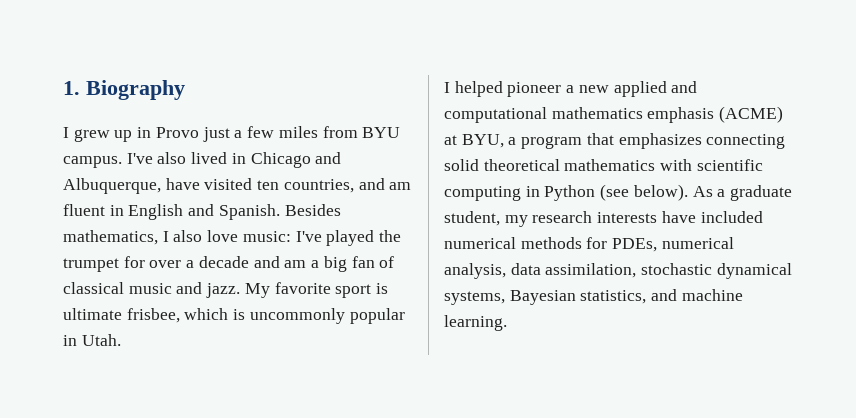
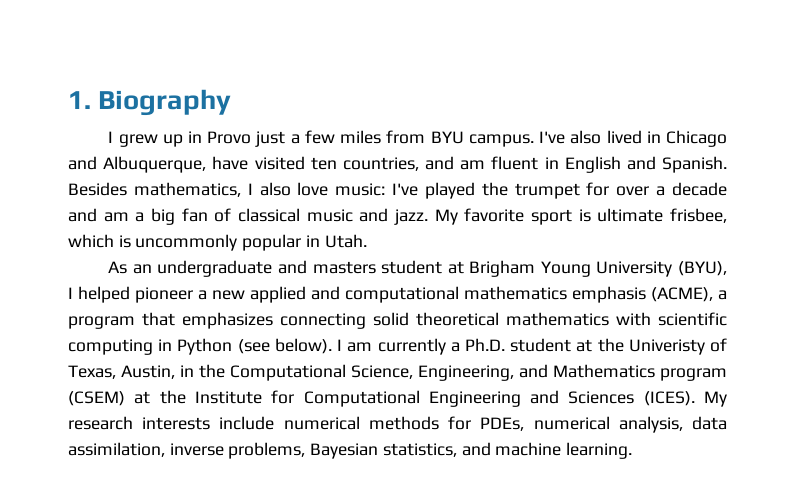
(121, 340) none -> [108,260,727,277] As an undergraduate and masters student at Brigham Young University (BYU),
[719,106,784,123] [444,134,504,148] (ACME) at BYU, -> [651,287,713,302] (ACME),
[692,185,793,201] [444,211,763,227] As a graduate student, my research interests have included -> [337,338,727,355] [68,364,727,381] [68,390,727,407] [68,416,275,430] I am currently a Ph.D. student at the Univeristy of Texas, Austin, in the Computational Science, Engineering, and Mathematics program (CSEM) at the Institute for Computational Engineering and Sciences (ICES). My research interests include
[641,263,792,279] [444,291,505,305] stochastic dynamical systems, -> [169,442,306,459] inverse problems,

